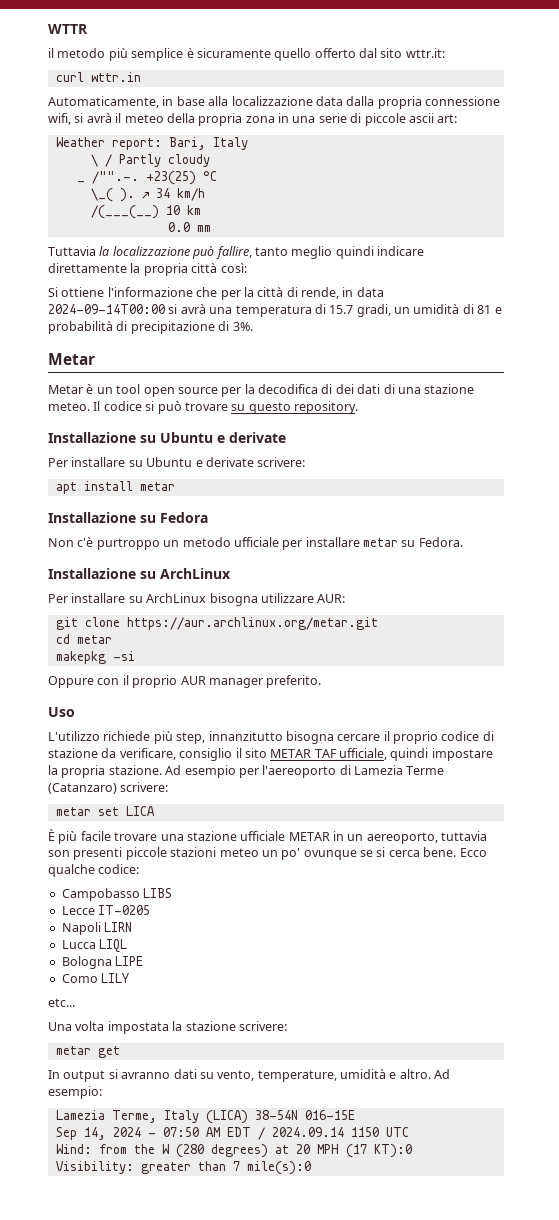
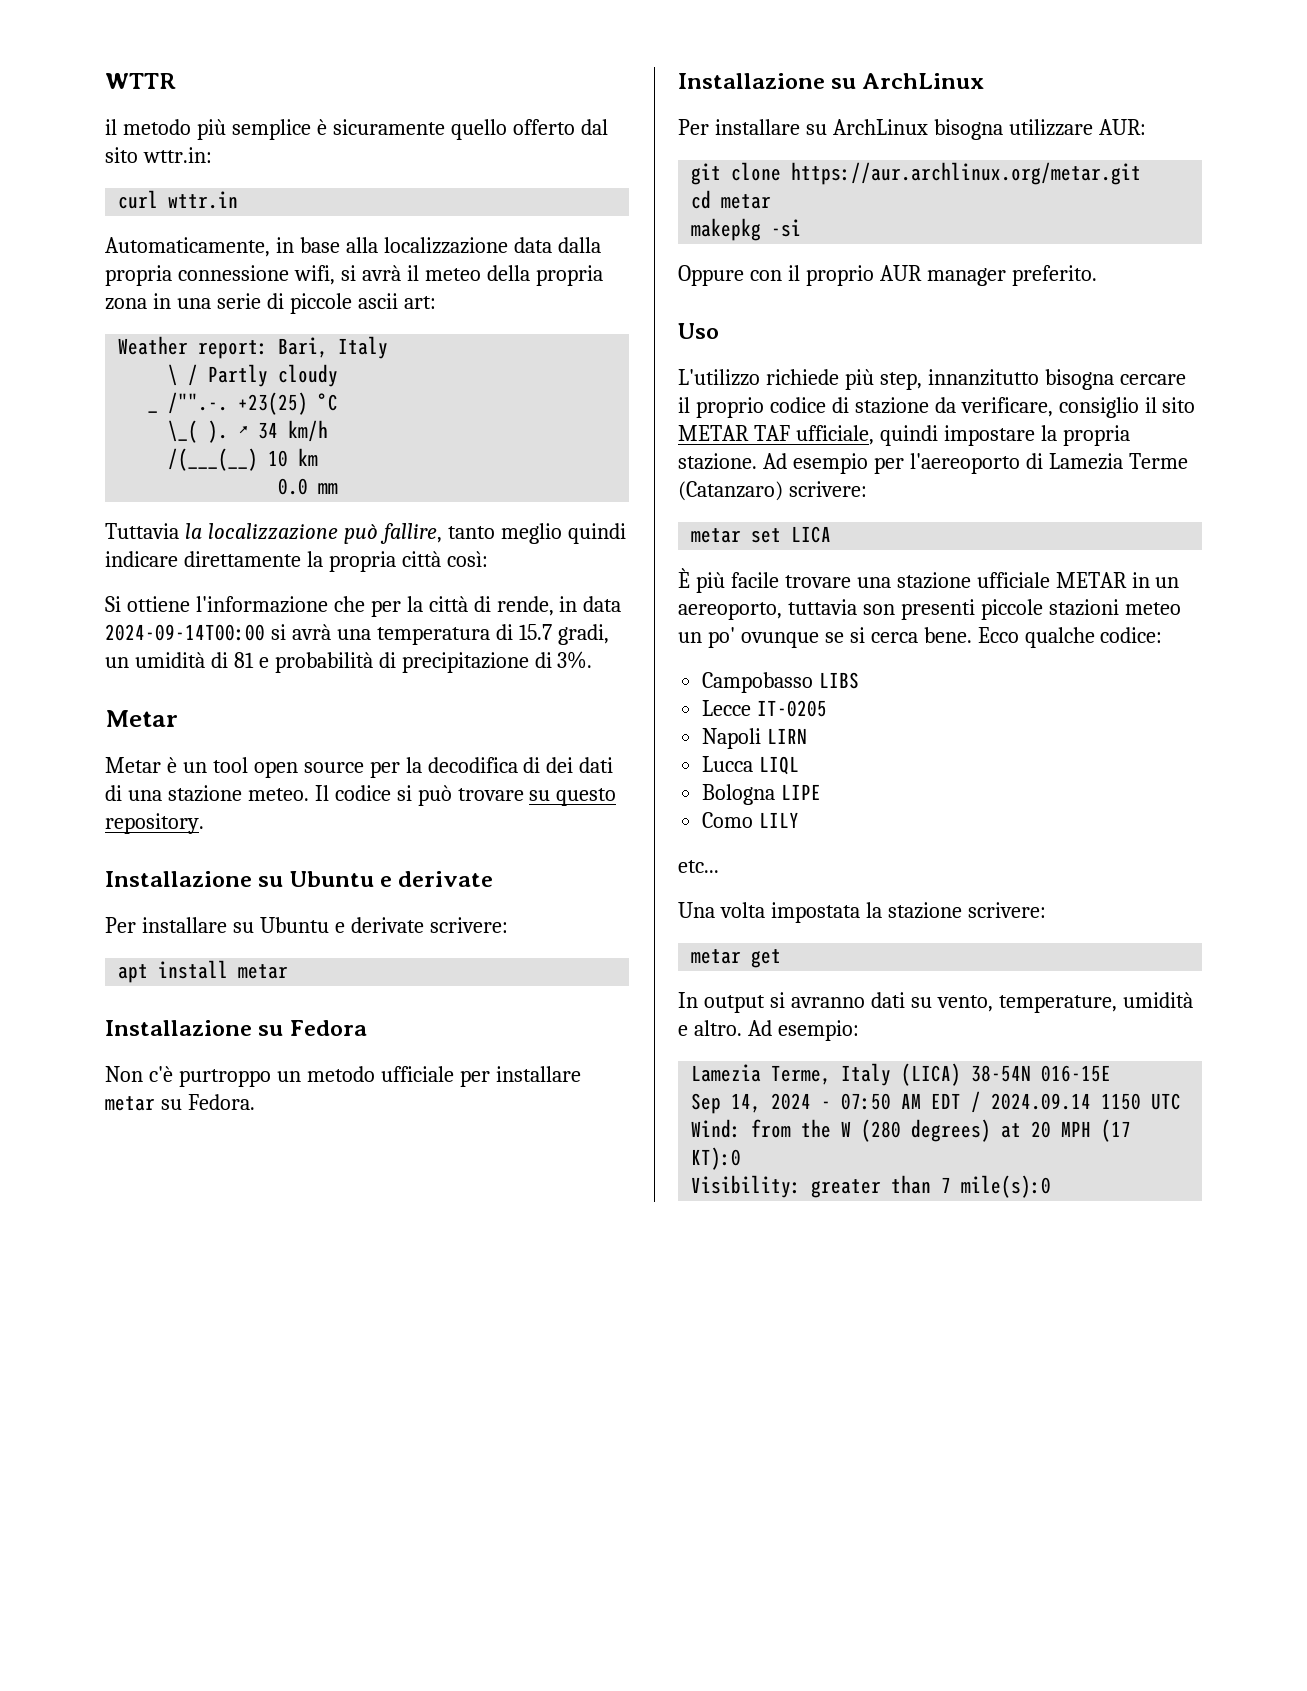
[405,48,445,58] wttr.it: -> [142,147,212,163] wttr.in:

